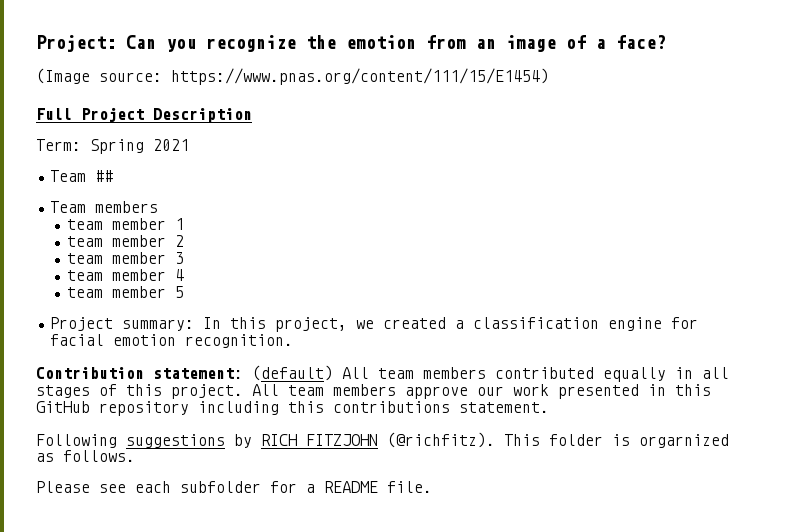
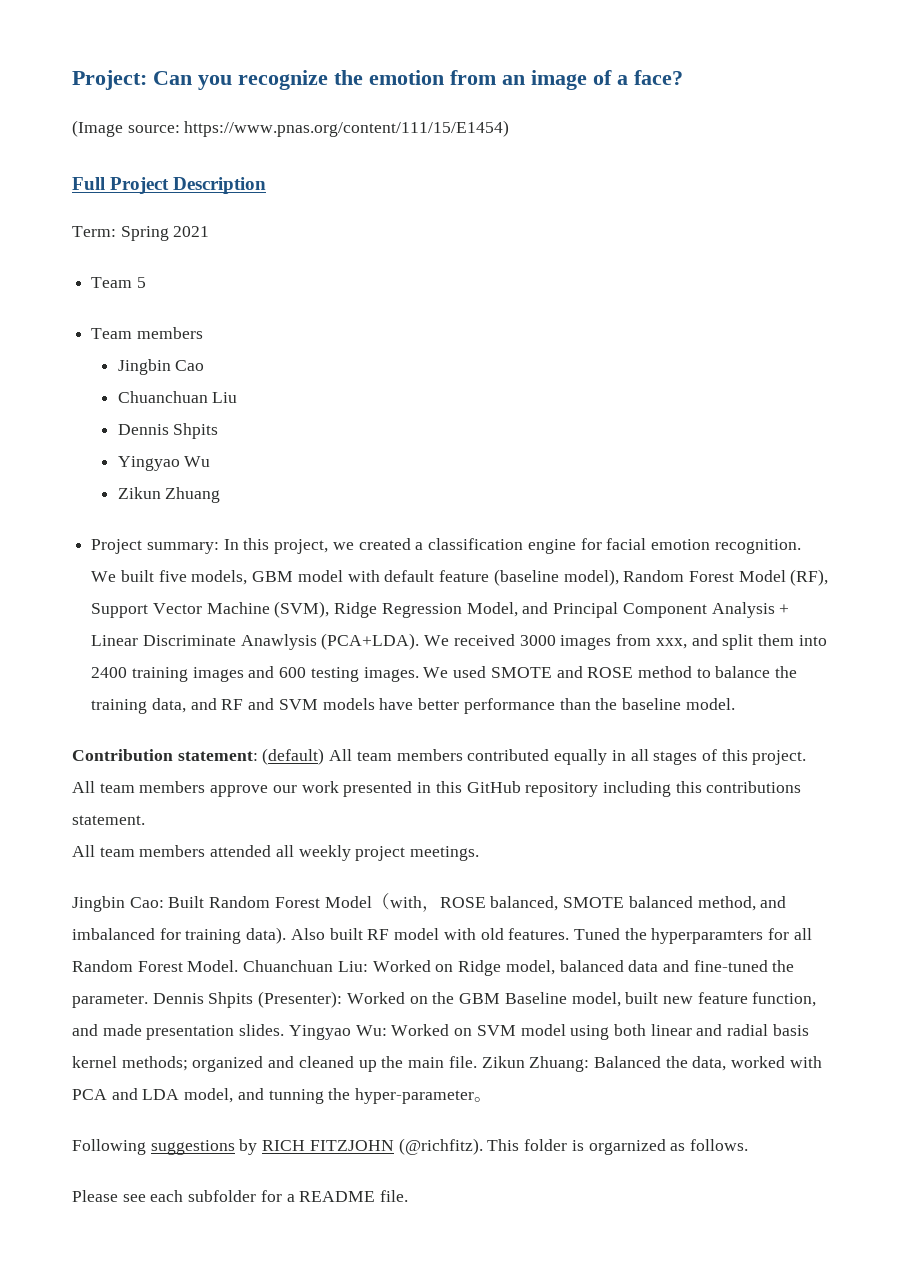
[95,170,114,182] ## -> [136,277,146,288] 5
[66,218,184,230] [66,235,184,247] [66,252,184,264] [66,269,184,281] [66,286,184,298] team member 1 // team member 2 // team member 3 // team member 4 // team member 5 -> [117,359,205,375] [117,391,238,403] [117,423,219,439] [117,456,211,471] [117,487,221,503] Jingbin Cao // Chuanchuan Liu // Dennis Shpits // Yingyao Wu // Zikun Zhuang
(294, 341) none -> [91,569,829,586] [91,601,790,618] [91,633,827,650] [91,666,798,682] [91,698,735,714] We built five models, GBM model with default feature (baseline model), Random Forest Model (RF), Support Vector Machine (SVM), Ridge Regression Model, and Principal Component Analysis + Linear Discriminate Anawlysis (PCA+LDA). We received 3000 images from xxx, and split them into 2400 training images and 600 testing images. We used SMOTE and ROSE method to balance the training data, and RF and SVM models have better performance than the baseline model.
(549, 407) none -> [72,845,480,861] [72,893,787,912] [72,927,812,944] [72,960,795,976] [72,991,817,1008] [72,1024,809,1040] [72,1056,822,1072] [72,1088,493,1104] // All team members attended all weekly project meetings. // Jingbin Cao: Built Random Forest Model（with，ROSE balanced, SMOTE balanced method, and imbalanced for training data). Also built RF model with old features. Tuned the hyperparamters for all Random Forest Model. Chuanchuan Liu: Worked on Ridge model, balanced data and fine-tuned the parameter. Dennis Shpits (Presenter): Worked on the GBM Baseline model, built new feature function, and made presentation slides. Yingyao Wu: Worked on SVM model using both linear and radial basis kernel methods; organized and cleaned up the main file. Zikun Zhuang: Balanced the data, worked with PCA and LDA model, and tunning the hyper-parameter。

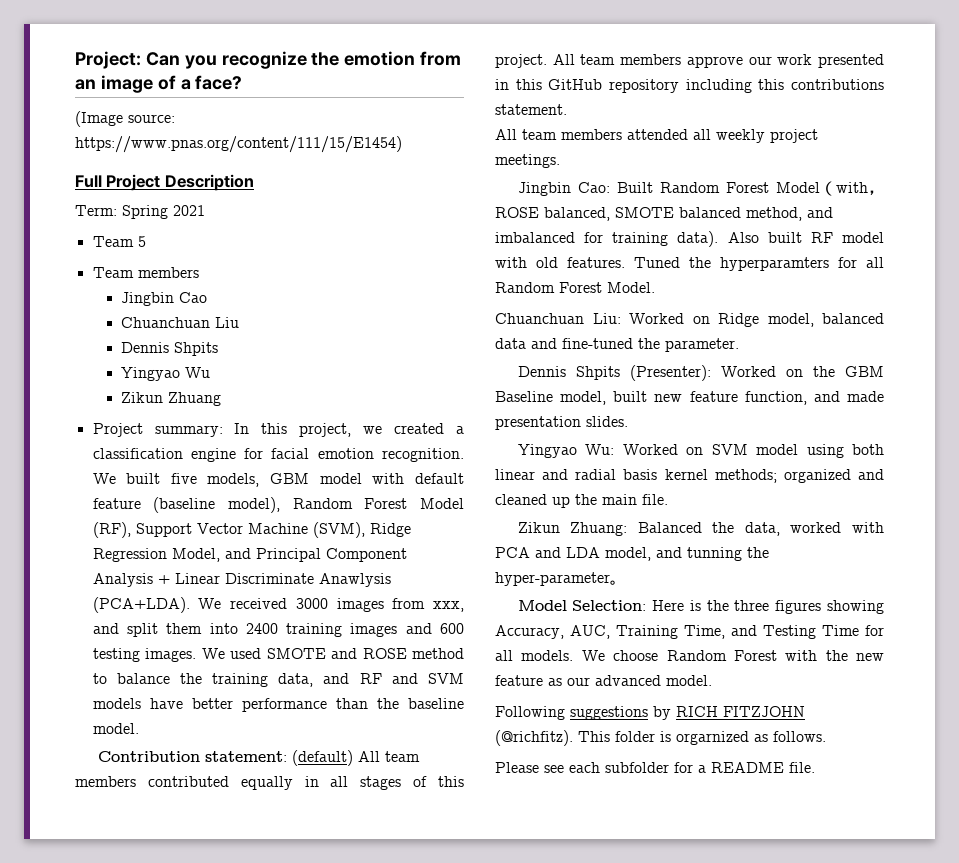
(239, 966) none -> (655, 287) //
(148, 1001) none -> (739, 345) //
(285, 1030) none -> (628, 421) //
(477, 1062) none -> (668, 499) //
(493, 1099) none -> [517,600,884,614] [495,625,884,639] [495,650,884,661] [495,675,712,686] // Model Selection: Here is the three figures showing Accuracy, AUC, Training Time, and Testing Time for all models. We choose Random Forest with the new feature as our advanced model.

